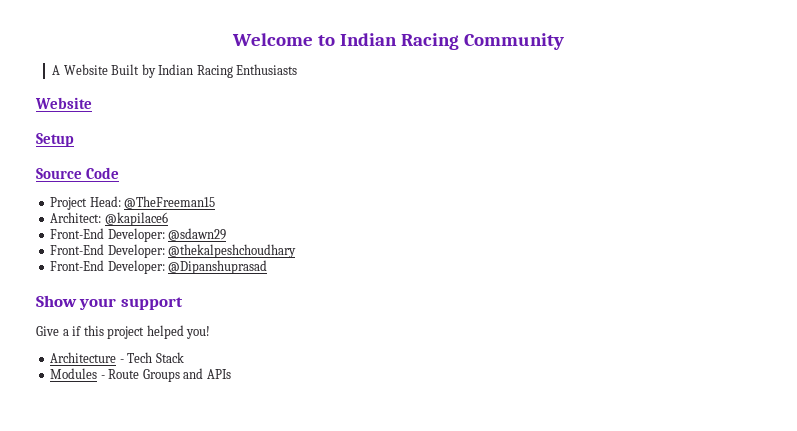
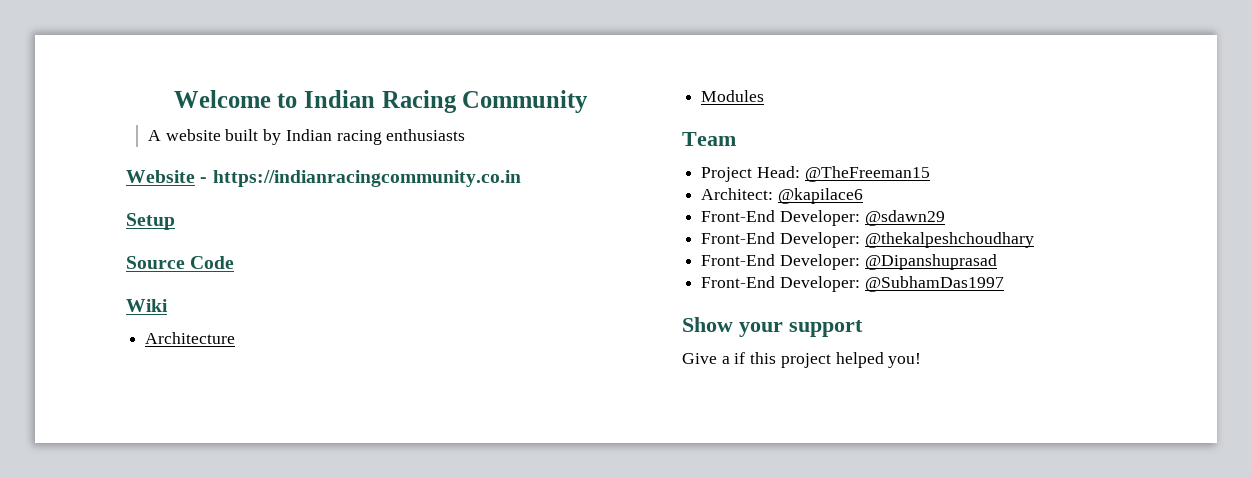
[63,64,298,78] [35,97,92,109] Website Built by Indian Racing Enthusiasts // Website -> [165,129,466,145] [126,170,521,187] website built by Indian racing enthusiasts // Website - https://indianracingcommunity.co.in
(119, 173) none -> [126,299,168,312] [145,332,236,344] [701,90,765,102] [682,132,736,146] // Wiki // Architecture // Modules // Team
(268, 267) none -> [701,276,1004,292] // Front-End Developer: @SubhamDas1997
[50,352,184,363] [50,368,231,382] // Architecture - Tech Stack // Modules - Route Groups and APIs -> (922, 360) none

